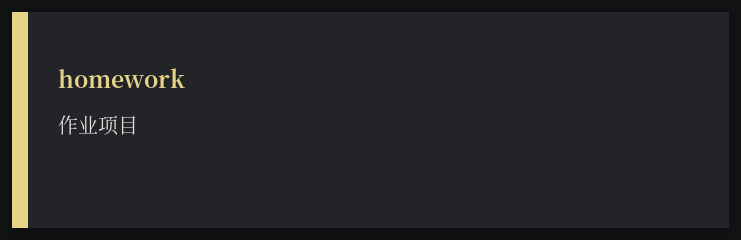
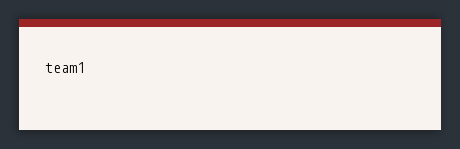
[58,68,185,88] [58,115,138,136] homework // 作业项目 -> [45,62,85,73] team1

